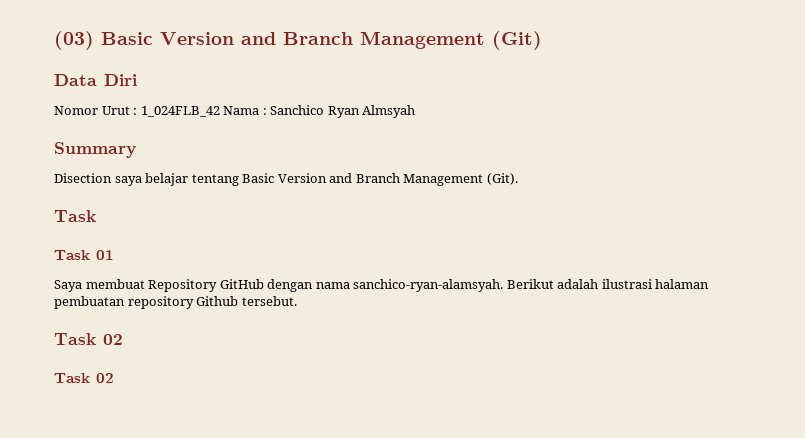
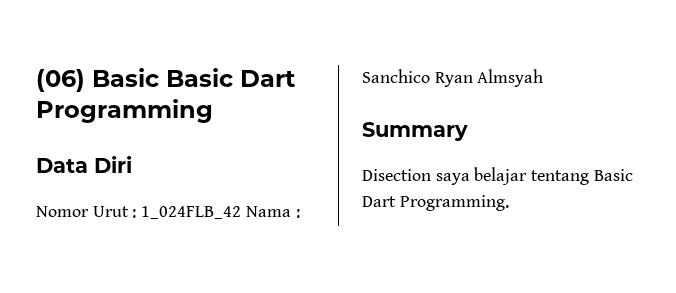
[54,31,542,50] (03) Basic Version and Branch Management (Git) -> [36,68,296,92] [36,99,213,123] (06) Basic Basic Dart Programming
[277,173,518,186] [54,210,96,222] [54,250,114,260] [54,279,710,292] [54,296,297,309] [54,333,123,345] [54,373,114,383] Version and Branch Management (Git). // Task // Task 01 // Saya membuat Repository GitHub dengan nama sanchico-ryan-alamsyah. Berikut adalah ilustrasi halaman pembuatan repository Github tersebut. // Task 02 // Task 02 -> [362,195,509,211] Dart Programming.

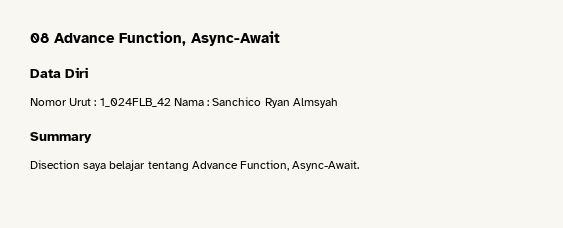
[36,68,296,92] [36,99,213,123] (06) Basic Basic Dart Programming -> [30,31,280,46] 08 Advance Function, Async-Await
[593,169,633,181] [362,195,509,211] Basic Dart Programming. -> [191,160,360,171] Advance Function, Async-Await.

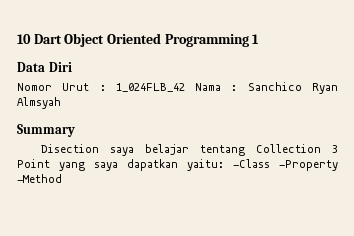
[30,31,280,46] 08 Advance Function, Async-Await -> [17,33,260,47] 10 Dart Object Oriented Programming 1
[191,160,360,171] Advance Function, Async-Await. -> [255,144,338,153] [17,159,338,171] [17,174,62,183] Collection 3 Point yang saya dapatkan yaitu: -Class -Property -Method

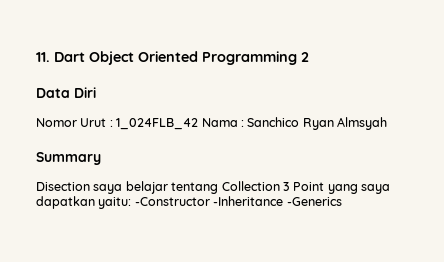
[17,34,31,44] 10 -> [36,52,50,62] 11.
[252,34,260,44] 1 -> [301,52,309,62] 2
[233,159,338,171] [17,174,62,183] -Class -Property -Method -> [134,196,342,206] -Constructor -Inheritance -Generics

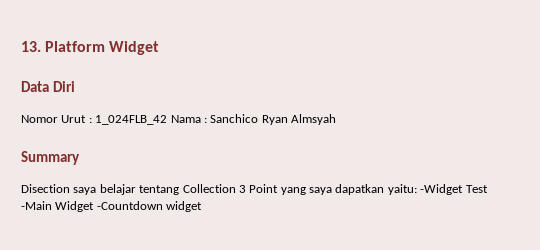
[36,51,309,65] 11. Dart Object Oriented Programming 2 -> [21,41,160,55] 13. Platform Widget
[134,196,342,206] -Constructor -Inheritance -Generics -> [420,184,488,195] [21,201,203,212] -Widget Test -Main Widget -Countdown widget

